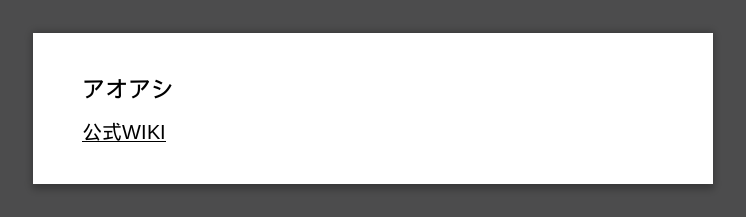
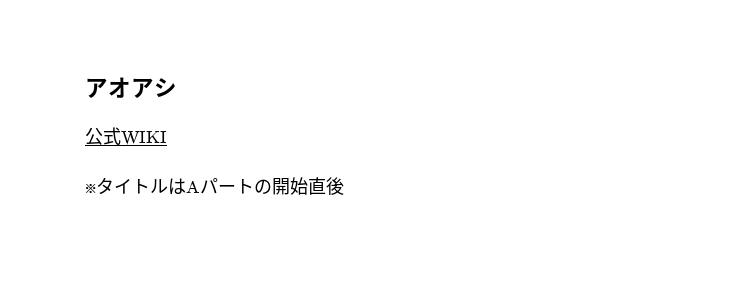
(166, 132) none -> [85,177,344,195] // ※タイトルはAパートの開始直後

